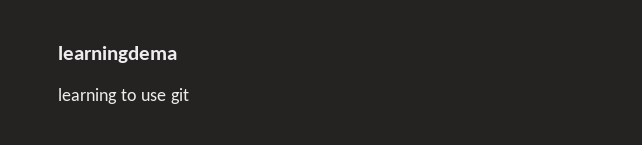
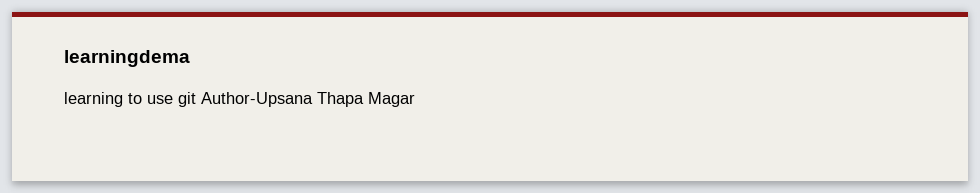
(190, 96) none -> [201,92,415,107] Author-Upsana Thapa Magar

